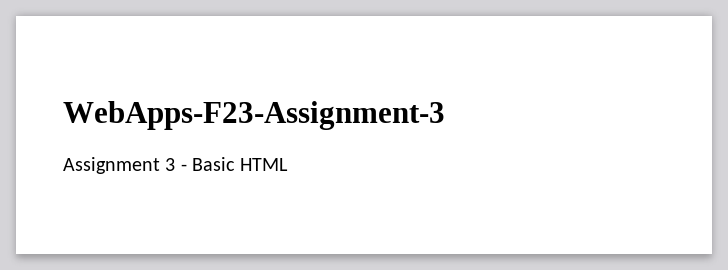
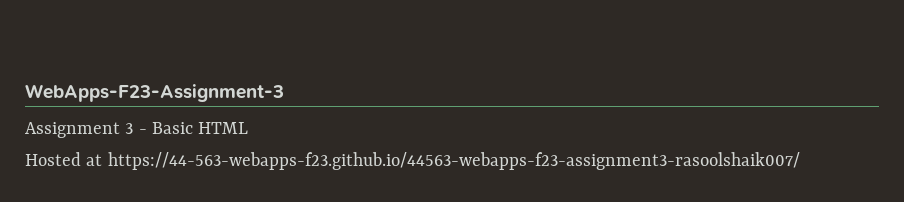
(288, 164) none -> [25,152,800,170] // Hosted at https://44-563-webapps-f23.github.io/44563-webapps-f23-assignment3-rasoolshaik007/

